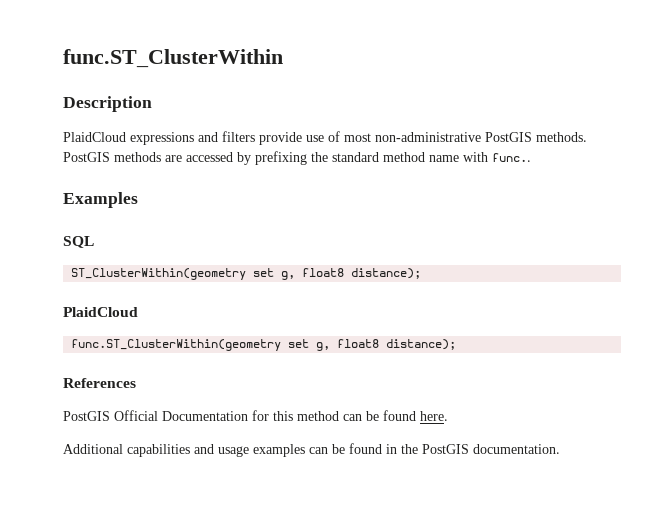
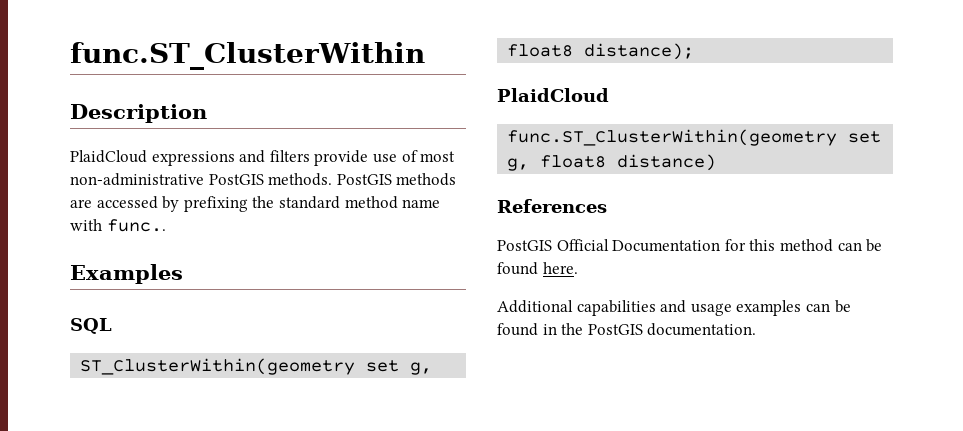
[386,339,457,350] distance); -> [617,154,717,171] distance)

